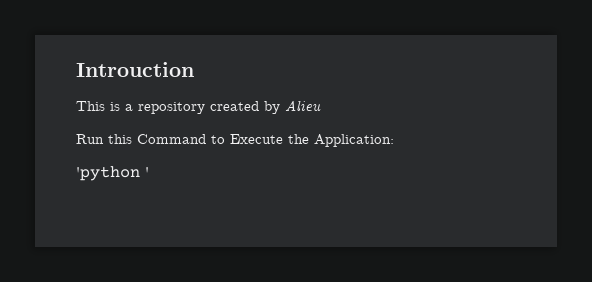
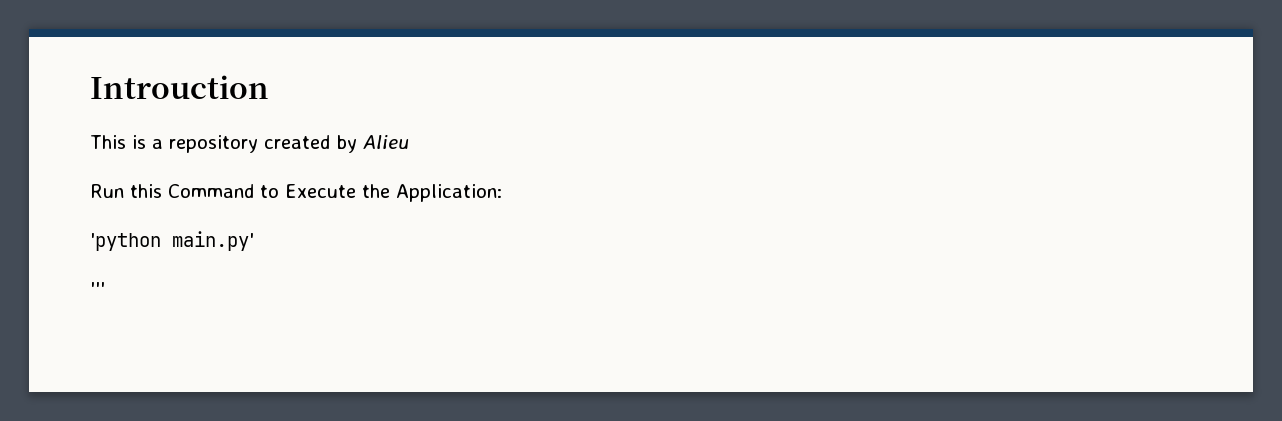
[145,167,149,177] ' -> [172,231,254,251] [90,282,105,296] main.py' // '''

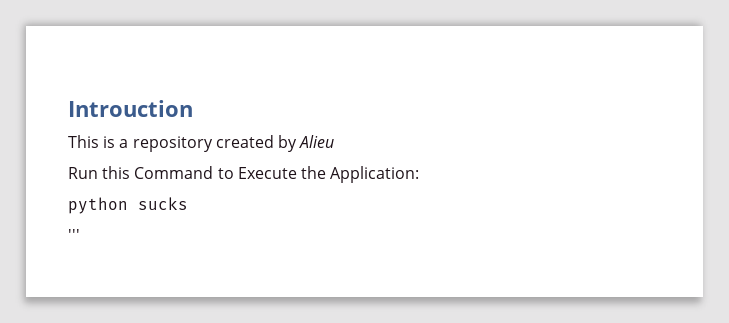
[90,231,254,251] 'python main.py' -> [68,197,188,214] python sucks

